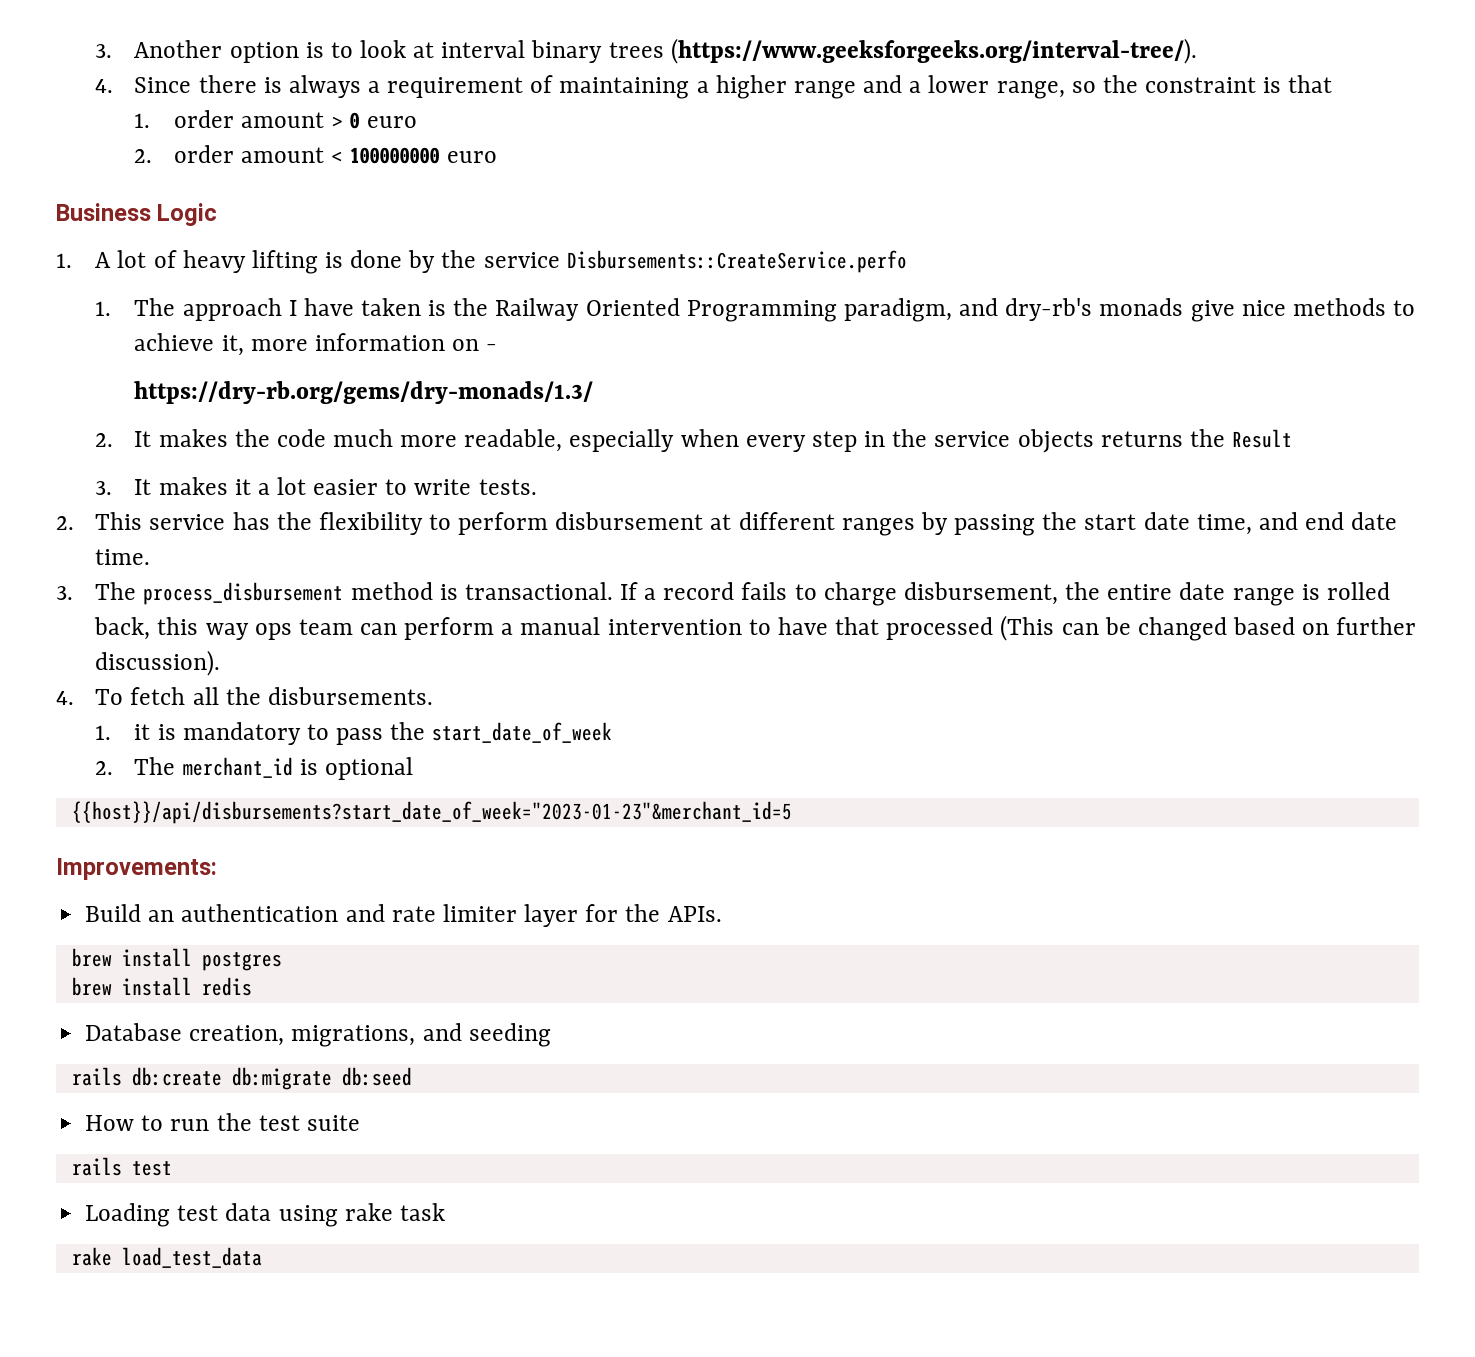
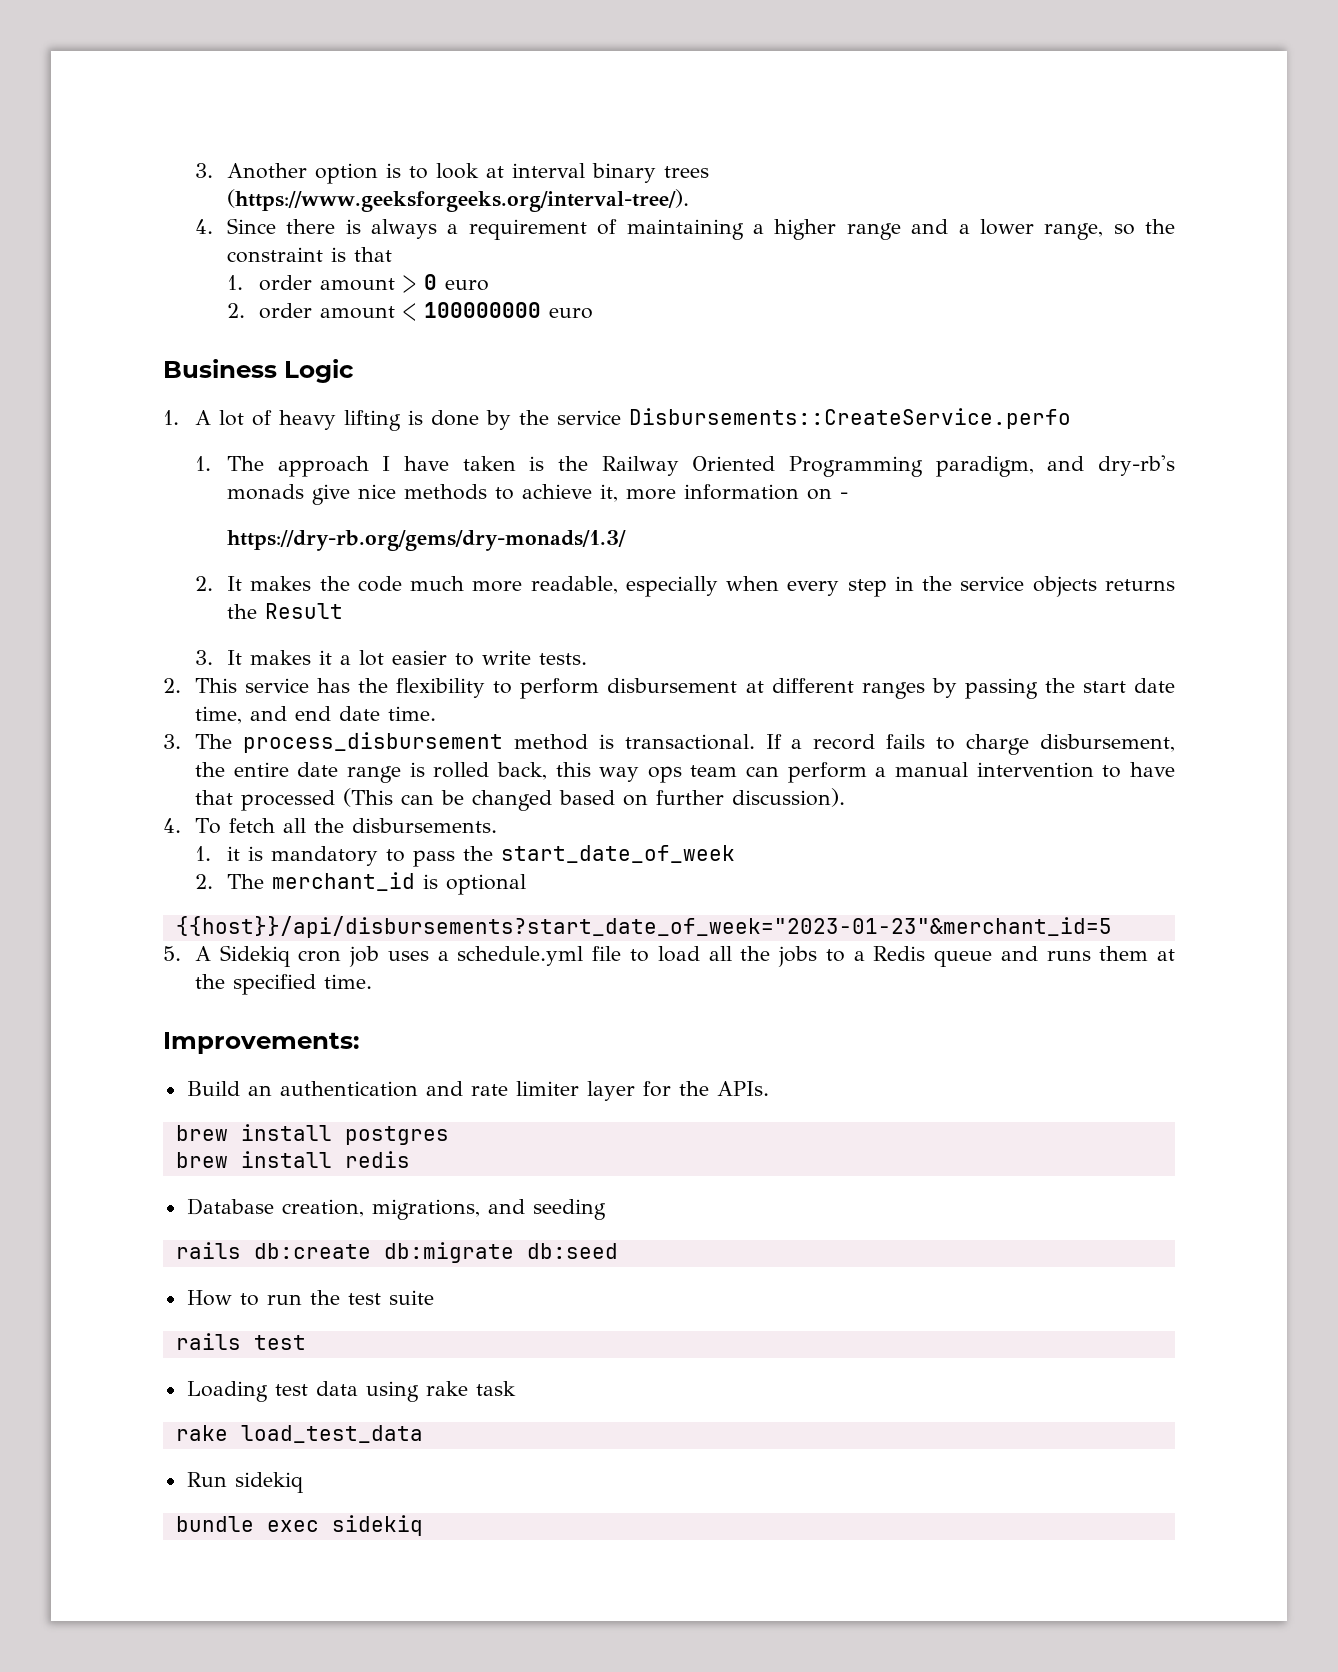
(792, 812) none -> [163,945,1175,967] [194,974,372,995] // 5. A Sidekiq cron job uses a schedule.yml file to load all the jobs to a Redis queue and runs them at the specified time.
(262, 1257) none -> [186,1472,303,1493] [175,1515,423,1536] // Run sidekiq // bundle exec sidekiq

